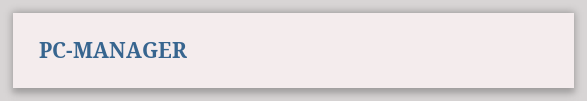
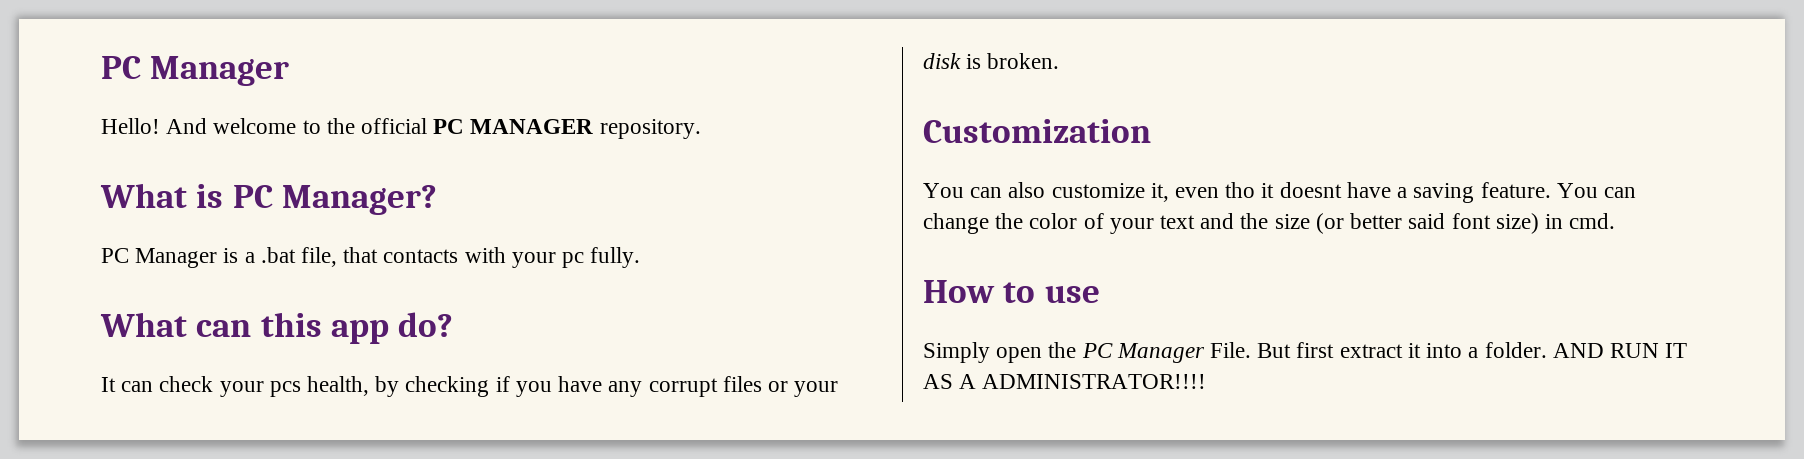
[39,42,187,58] PC-MANAGER -> [101,56,290,86] [101,118,701,139] [100,183,437,215] [101,247,641,268] [100,312,454,344] [101,376,839,397] [923,53,1060,69] [923,119,1151,143] [923,182,1636,203] [923,213,1616,234] [923,280,1100,303] [923,342,1688,363] [923,374,1207,389] PC Manager // Hello! And welcome to the official PC MANAGER repository. // What is PC Manager? // PC Manager is a .bat file, that contacts with your pc fully. // What can this app do? // It can check your pcs health, by checking if you have any corrupt files or your disk is broken. // Customization // You can also customize it, even tho it doesnt have a saving feature. You can change the color of your text and the size (or better said font size) in cmd. // How to use // Simply open the PC Manager File. But first extract it into a folder. AND RUN IT AS A ADMINISTRATOR!!!!

